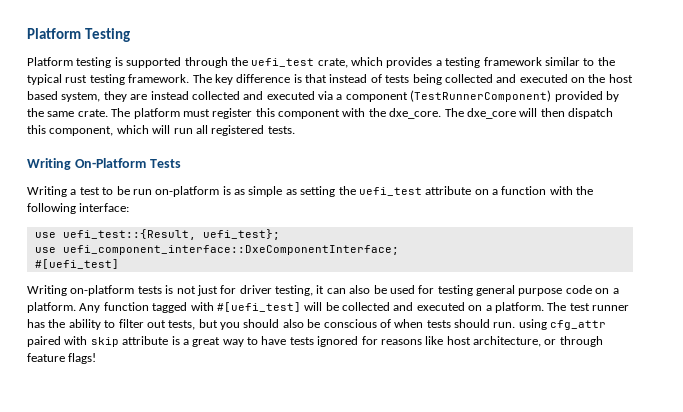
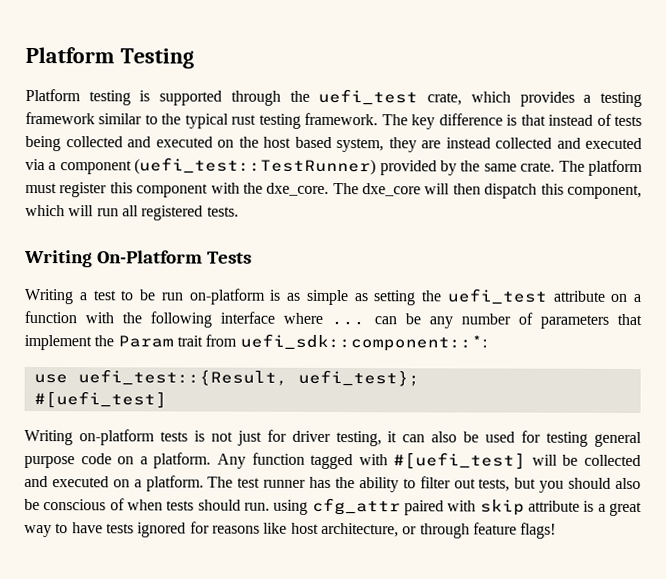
[410,90,552,102] (TestRunnerComponent) -> [134,157,377,176] (uefi_test::TestRunner)
[79,203,130,212] interface: -> [220,311,643,329] [24,333,487,352] interface where ... can be any number of parameters that implement the Param trait from uefi_sdk::component::*:
[34,245,399,255] // use uefi_component_interface::DxeComponentInterface; -> (420, 378) none

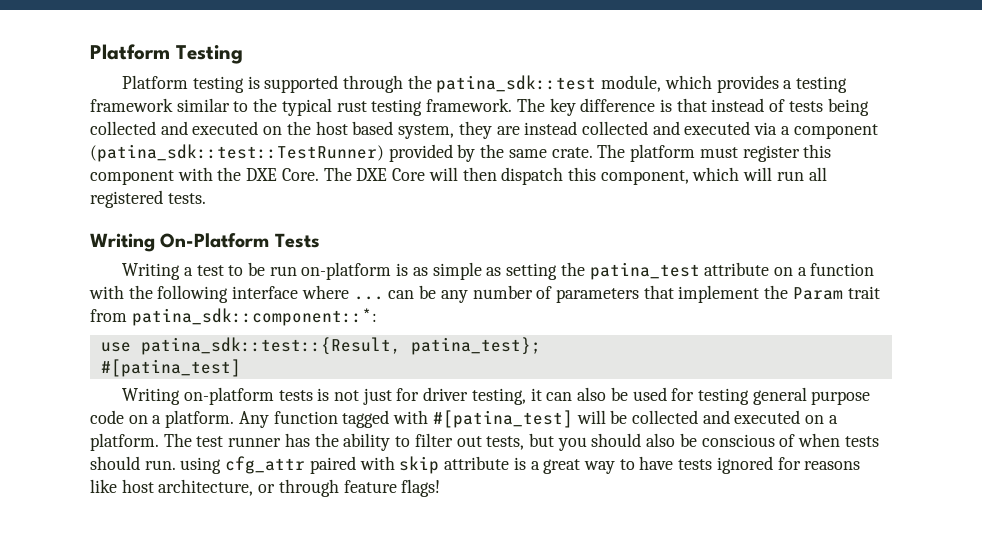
[318,88,463,106] uefi_test crate, -> [436,75,662,93] patina_sdk::test module,
[134,157,377,176] (uefi_test::TestRunner) -> [90,144,384,162] (patina_sdk::test::TestRunner)
[266,182,422,197] dxe_core. The dxe_core -> [246,167,426,181] DXE Core. The DXE Core
[446,288,548,305] uefi_test -> [589,262,700,280] patina_test
[239,333,487,352] uefi_sdk::component::*: -> [131,308,377,326] patina_sdk::component::*:
[77,369,420,387] [33,391,167,409] uefi_test::{Result, uefi_test}; // #[uefi_test] -> [140,337,541,355] [100,359,241,377] patina_sdk::test::{Result, patina_test}; // #[patina_test]
[393,452,527,470] #[uefi_test] -> [432,410,573,428] #[patina_test]

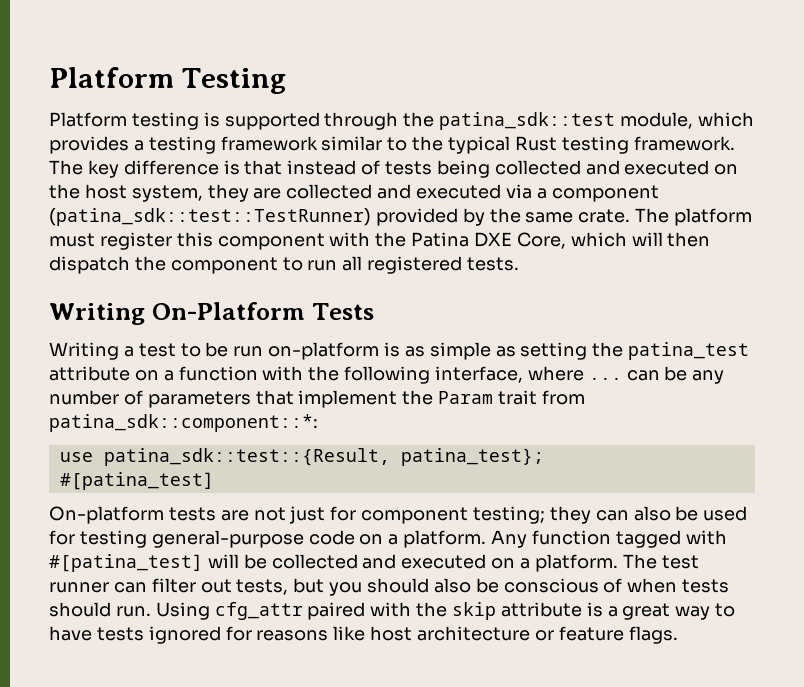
[336,101,367,112] rust -> [514,136,557,151] Rust
[352,121,394,135] based -> (127, 191) none
[524,121,578,135] instead -> (282, 193) none
[246,167,773,185] DXE Core. The DXE Core will then dispatch this component, which will -> [411,232,711,249] [49,256,303,274] Patina DXE Core, which will then dispatch the component to
[232,286,299,299] interface -> [435,366,524,383] interface,
[122,387,542,405] Writing on-platform tests is not just for driver testing, it -> [49,506,591,524] On-platform tests are not just for component testing; they
[752,387,871,405] general purpose -> [151,530,304,548] general-purpose
[284,433,411,451] has the ability to -> [113,582,147,593] can
[180,457,222,474] using -> [155,602,210,620] Using
(395, 463) none -> [416,602,448,617] the
[158,479,441,497] architecture, or through feature flags! -> [417,626,678,644] architecture or feature flags.

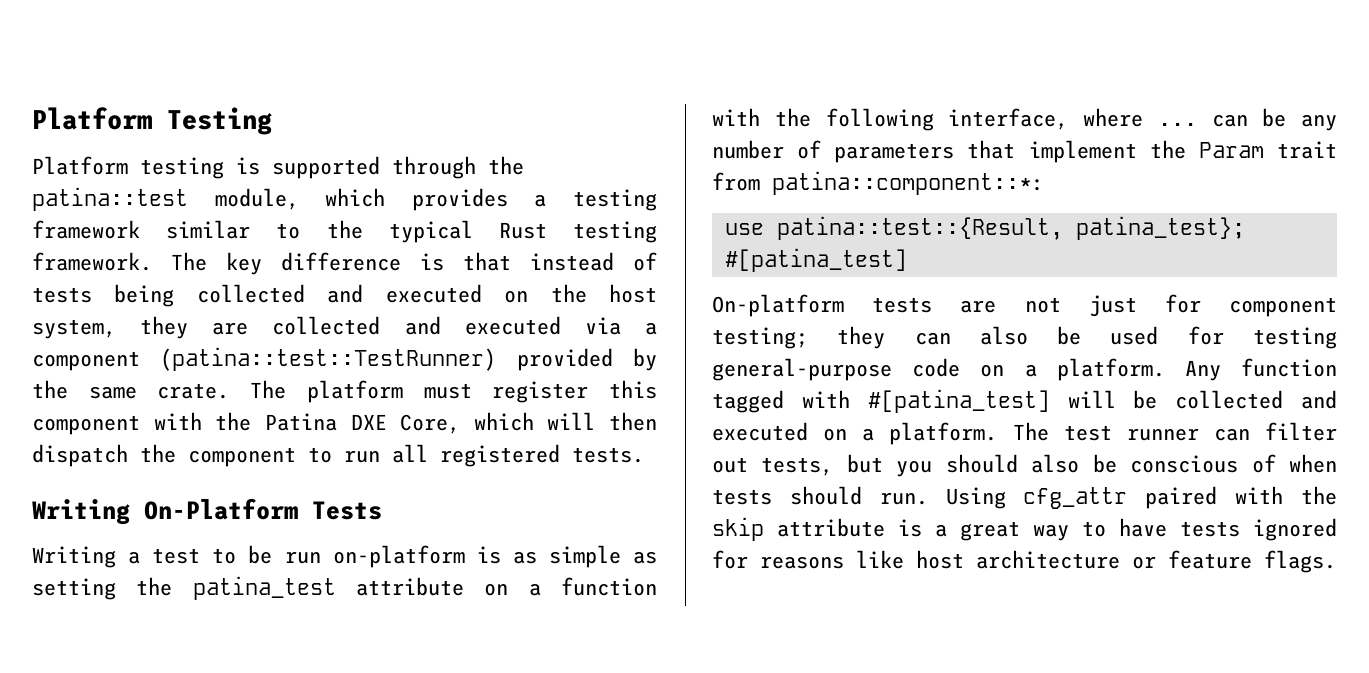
[439,112,616,130] patina_sdk::test -> [32,187,188,211] patina::test
[49,208,371,226] (patina_sdk::test::TestRunner) -> [160,347,497,371] (patina::test::TestRunner)
[49,414,318,432] patina_sdk::component::*: -> [772,171,1044,195] patina::component::*:
[103,448,390,466] patina_sdk::test::{Result, -> [776,216,1063,240] patina::test::{Result,

